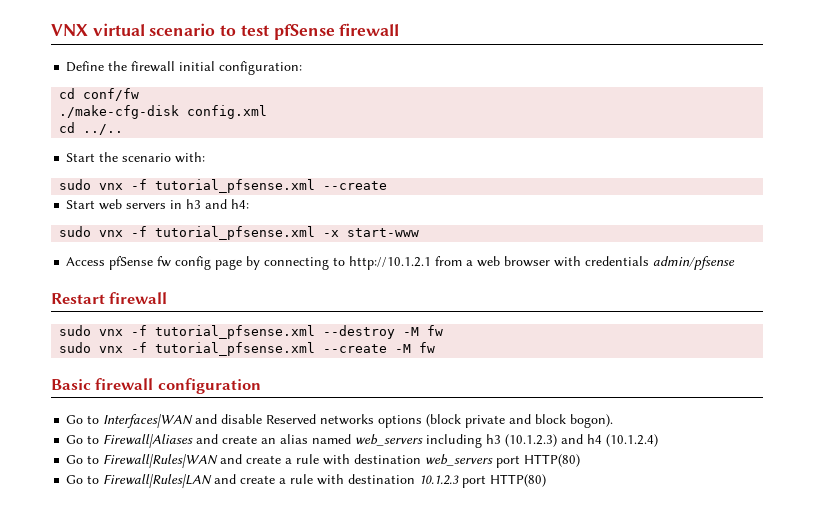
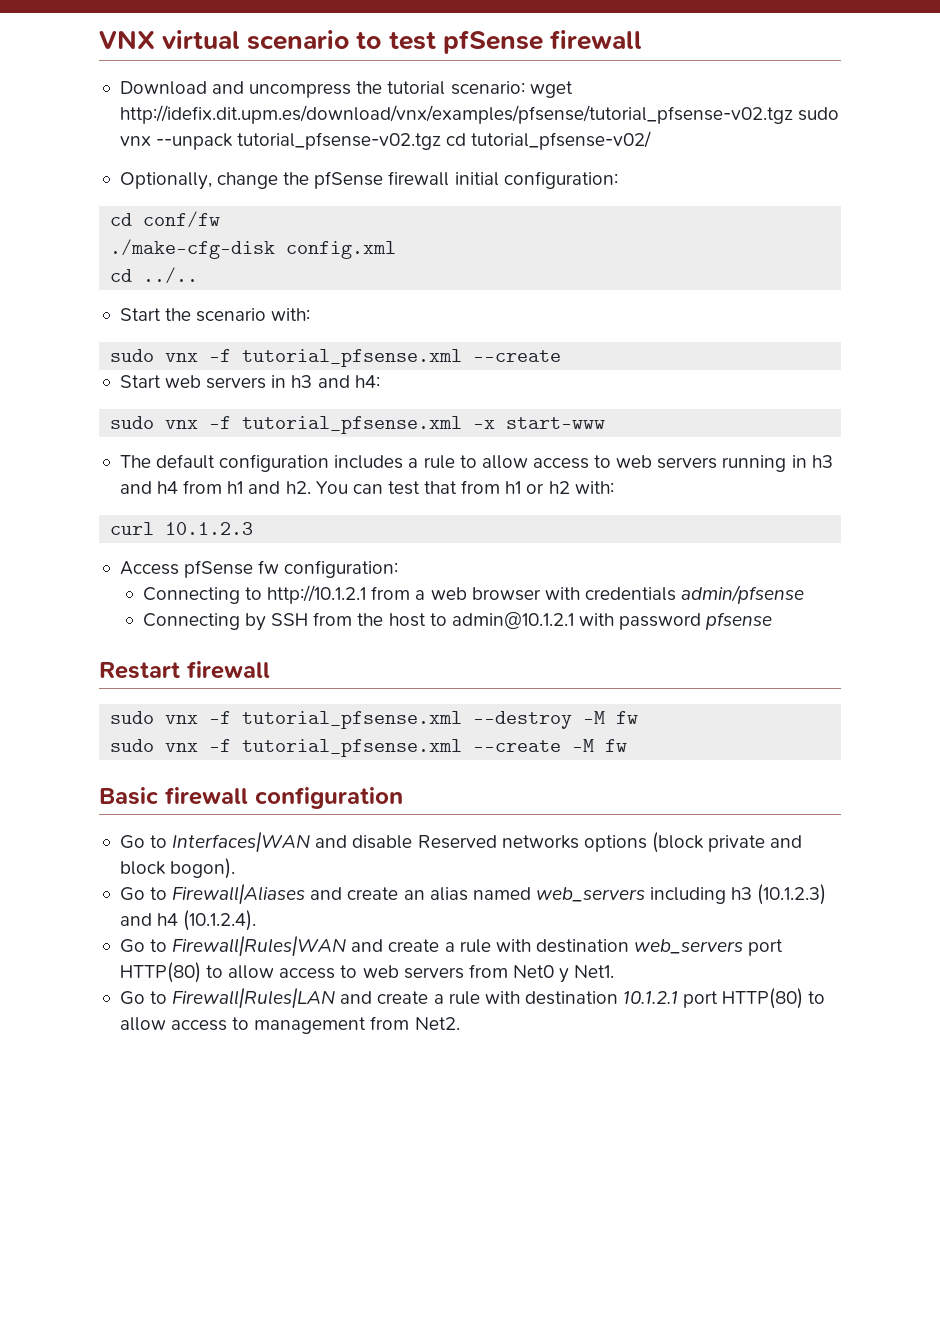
[66,61,128,72] Define the -> [119,81,573,98] [119,105,840,124] [119,131,652,150] [119,171,384,190] Download and uncompress the tutorial scenario: wget http://idefix.dit.upm.es/download/vnx/examples/pfsense/tutorial_pfsense-v02.tgz sudo vnx --unpack tutorial_pfsense-v02.tgz cd tutorial_pfsense-v02/ // Optionally, change the pfSense
(420, 232) none -> [119,454,833,472] [119,480,614,495] [110,522,254,535] // The default configuration includes a rule to allow access to web servers running in h3 and h4 from h1 and h2. You can test that from h1 or h2 with: // curl 10.1.2.3
[175,256,330,270] config page by connecting -> [284,560,399,578] [142,587,240,604] configuration: // Connecting
(736, 263) none -> [142,611,773,631] // Connecting by SSH from the host to admin@10.1.2.1 with password pfsense
[606,434,659,447] (10.1.2.4) -> [183,910,257,931] (10.1.2.4).
(581, 460) none -> [206,964,615,983] to allow access to web servers from Net0 y Net1.
[419,474,547,488] 10.1.2.3 port HTTP(80) -> [623,988,826,1009] [119,1016,460,1034] 10.1.2.1 port HTTP(80) to allow access to management from Net2.

